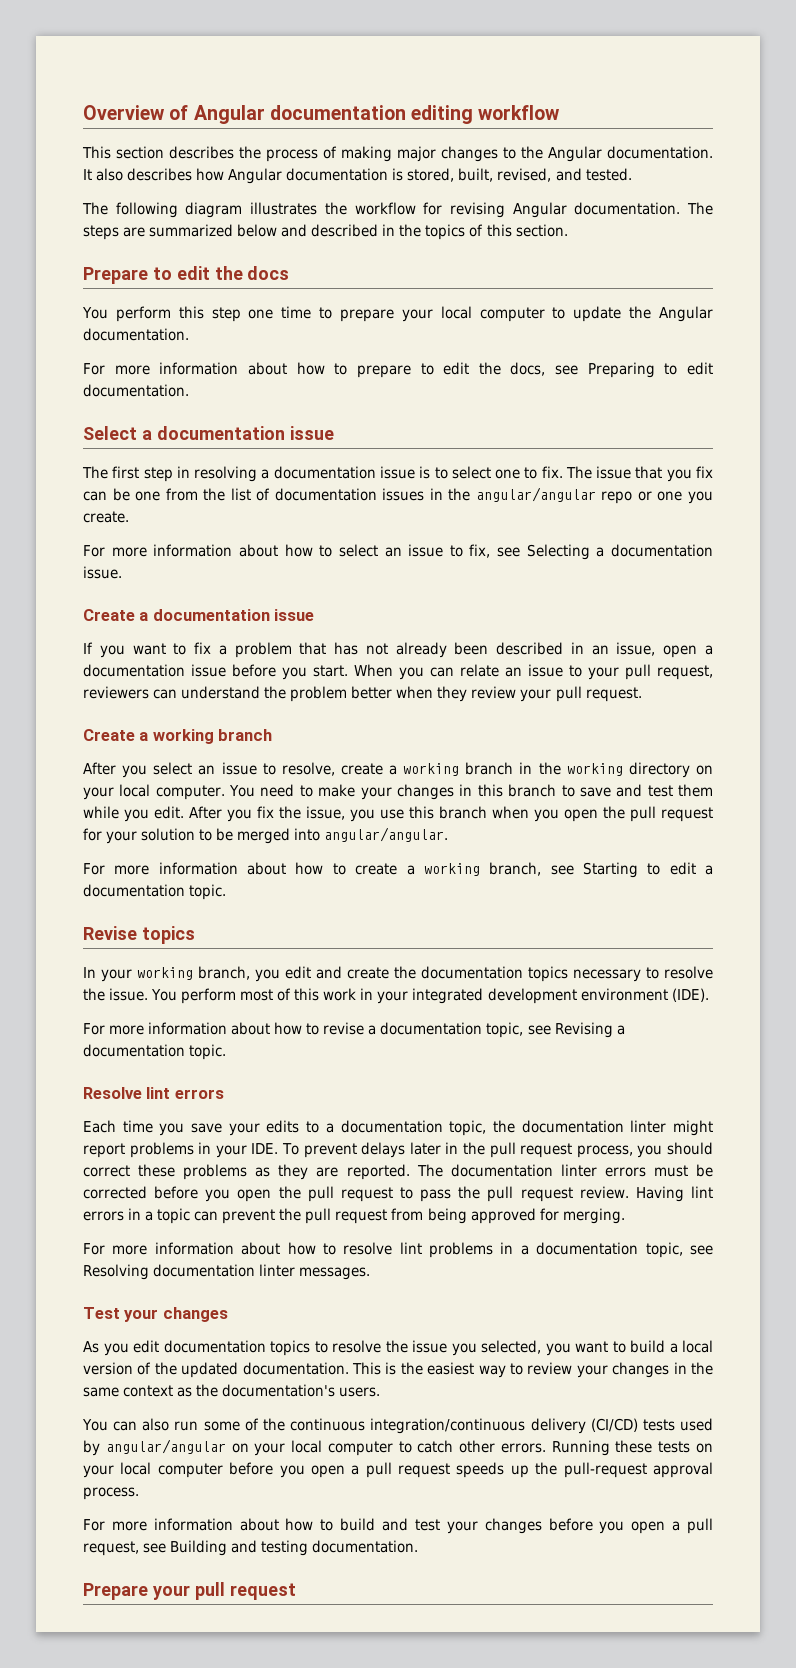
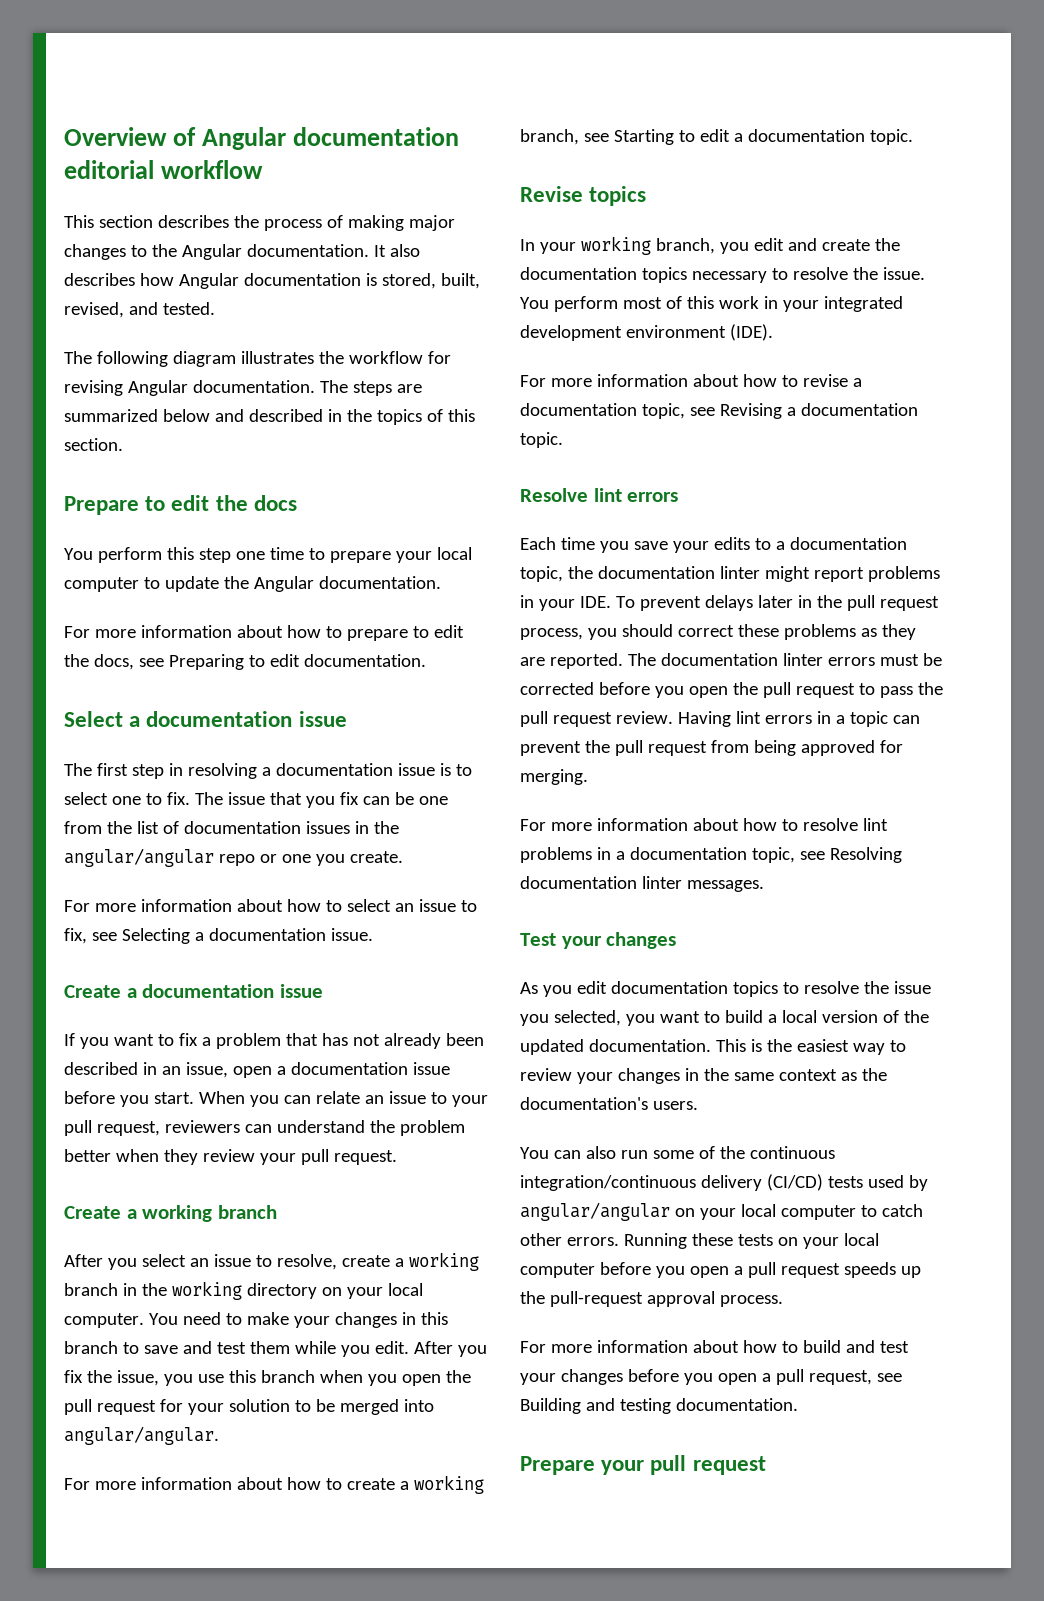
[411,105,474,124] editing -> [64,160,154,179] editorial

